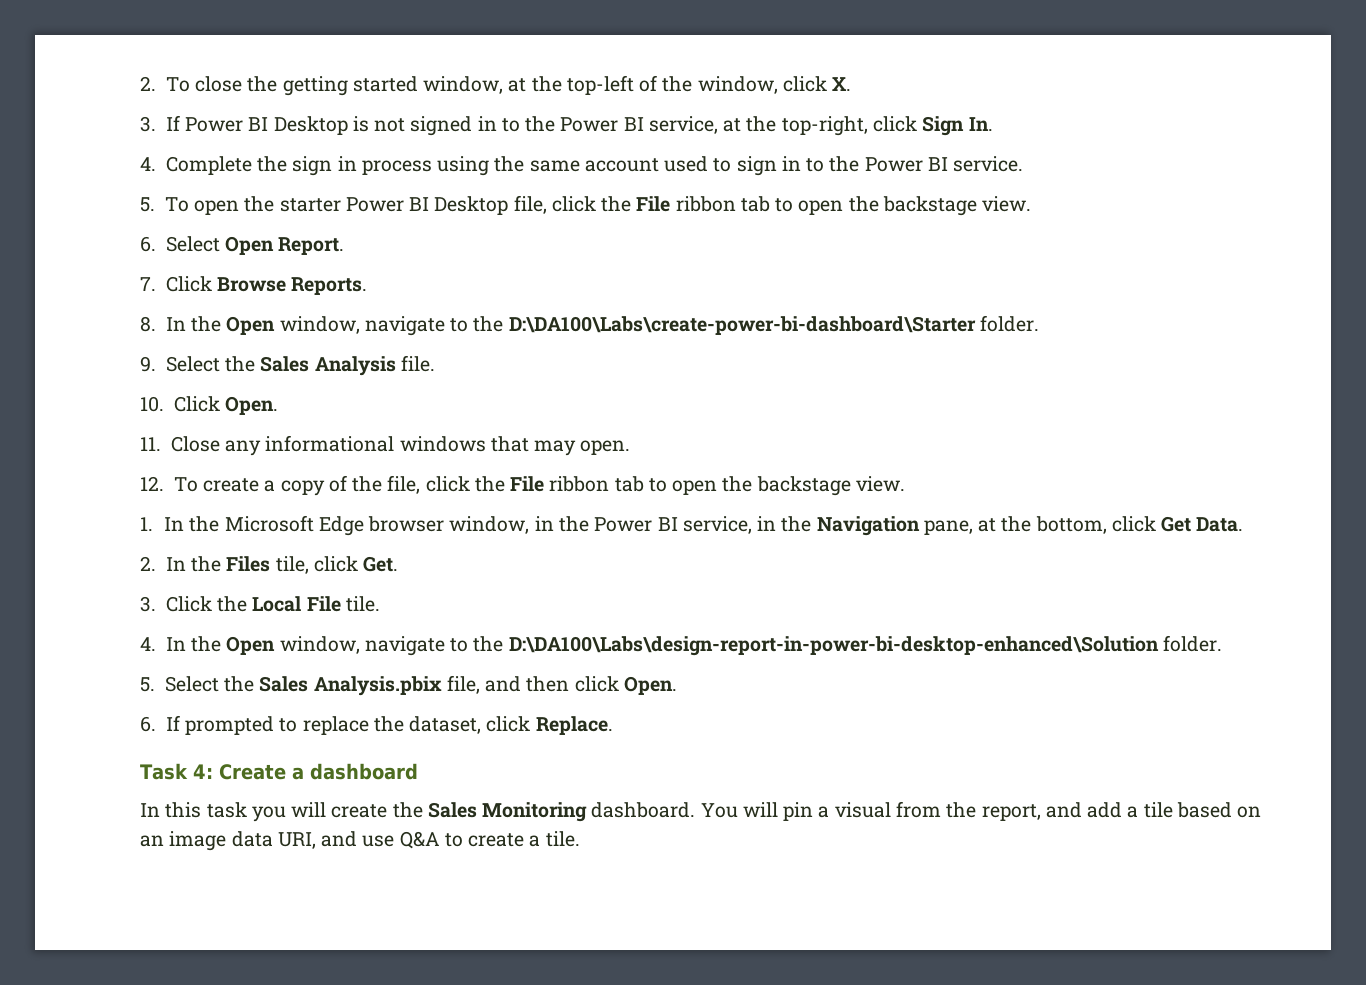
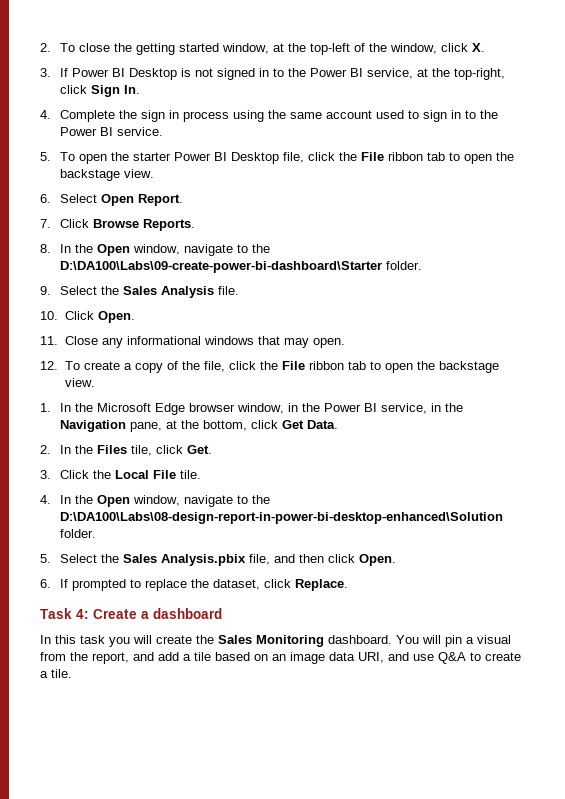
[508,316,976,335] D:\DA100\Labs\create-power-bi-dashboard\Starter -> [59,261,382,273] D:\DA100\Labs\09-create-power-bi-dashboard\Starter
[508,636,1159,656] D:\DA100\Labs\design-report-in-power-bi-desktop-enhanced\Solution -> [59,512,503,524] D:\DA100\Labs\08-design-report-in-power-bi-desktop-enhanced\Solution

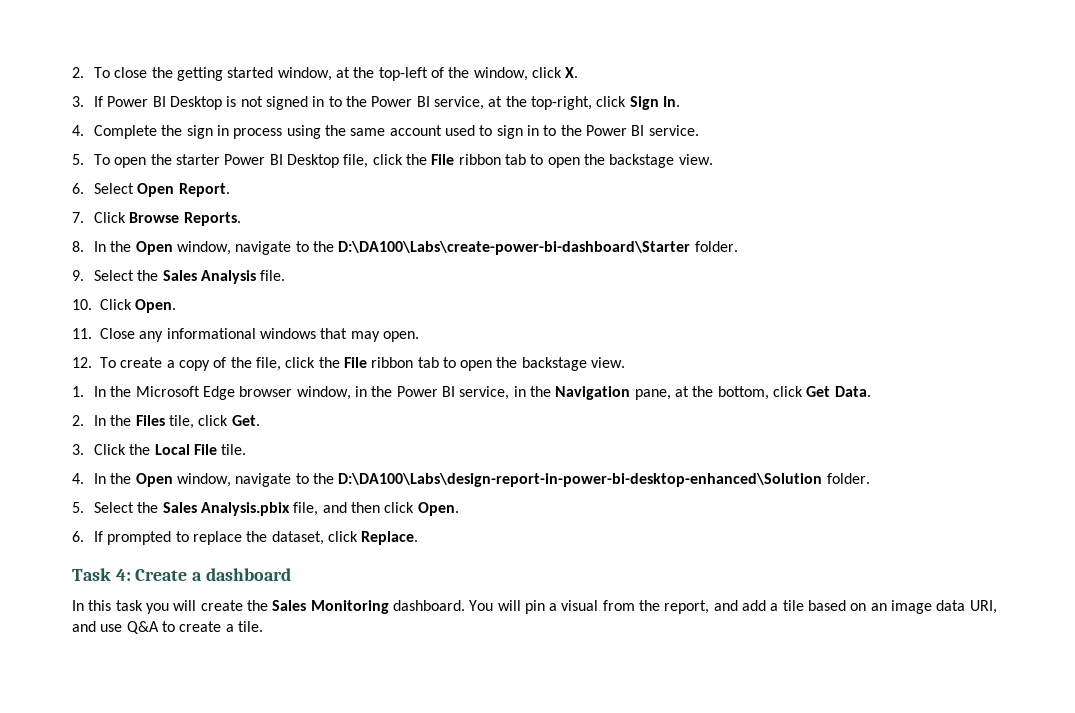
[59,261,382,273] D:\DA100\Labs\09-create-power-bi-dashboard\Starter -> [338,241,691,255] D:\DA100\Labs\create-power-bi-dashboard\Starter
[59,512,503,524] D:\DA100\Labs\08-design-report-in-power-bi-desktop-enhanced\Solution -> [338,473,823,487] D:\DA100\Labs\design-report-in-power-bi-desktop-enhanced\Solution

